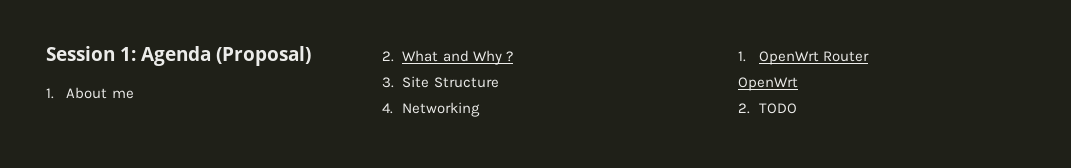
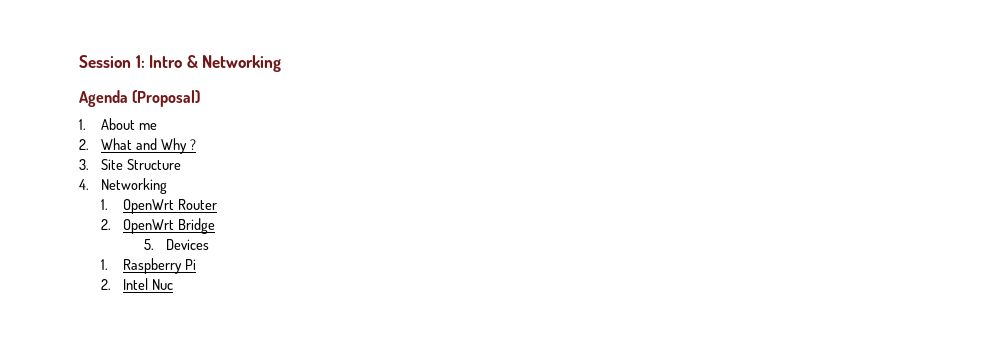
(136, 54) none -> [149,55,282,72] Intro & Networking //
[738,77,799,91] [738,103,797,114] OpenWrt // 2. TODO -> [100,218,215,234] [144,239,210,250] [100,258,196,274] [100,278,173,290] 2. OpenWrt Bridge // 5. Devices // 1. Raspberry Pi // 2. Intel Nuc

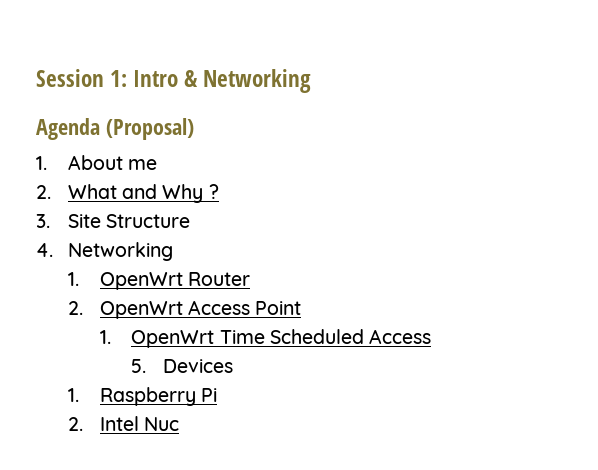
[177,218,215,234] Bridge -> [187,300,302,315] [99,329,432,348] Access Point // 1. OpenWrt Time Scheduled Access

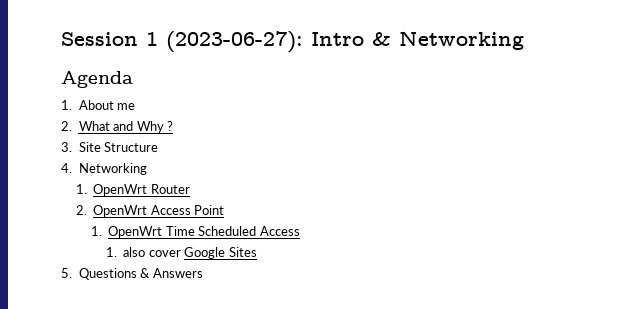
[110,70,128,87] 1: -> [146,31,303,53] 1 (2023-06-27):
[105,118,194,140] (Proposal) -> (133, 79) none
[131,359,234,373] [67,387,217,406] [67,416,179,431] 5. Devices // 1. Raspberry Pi // 2. Intel Nuc -> [105,247,257,259] [61,268,203,280] 1. also cover Google Sites // 5. Questions & Answers

